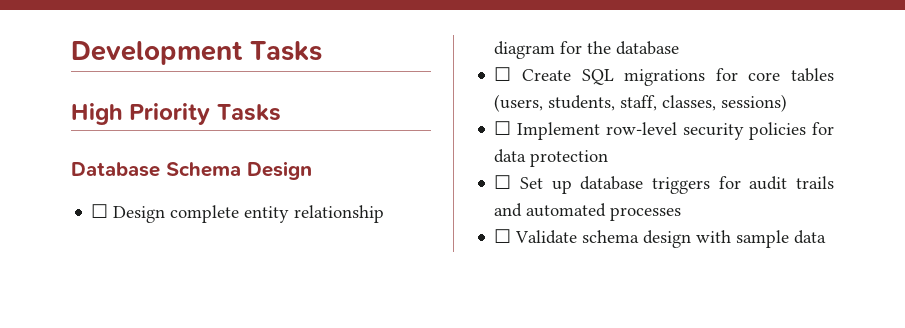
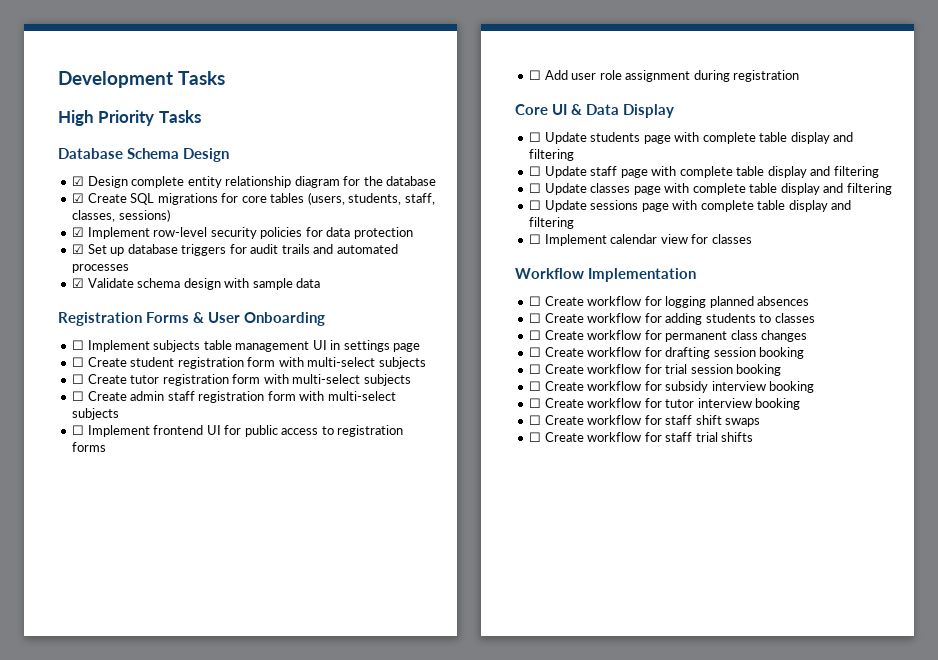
[91,204,109,218] ☐ -> [72,176,85,186] ☑
[494,67,512,81] ☐ -> [72,193,85,203] ☑
[494,121,512,135] ☐ -> [72,227,85,237] ☑
[494,175,512,189] ☐ -> [72,244,85,254] ☑
[494,229,512,243] ☐ -> [72,278,85,288] ☑
(827, 237) none -> [58,312,325,326] [72,340,421,352] [72,357,426,369] [72,374,411,386] [72,391,396,403] [72,408,120,420] [72,425,404,437] [72,442,107,452] [529,70,800,82] [515,104,674,118] [529,132,854,144] [529,149,575,161] [529,166,879,178] [529,183,892,195] [529,200,852,212] [529,217,575,229] [529,234,752,246] [515,268,696,282] [529,296,810,308] [529,313,815,325] [529,330,808,342] [529,347,805,359] [529,364,782,376] [529,381,815,393] [529,398,801,410] [529,415,761,427] [529,432,754,442] // Registration Forms & User Onboarding // ☐ Implement subjects table management UI in settings page // ☐ Create student registration form with multi-select subjects // ☐ Create tutor registration form with multi-select subjects // ☐ Create admin staff registration form with multi-select subjects // ☐ Implement frontend UI for public access to registration forms // ☐ Add user role assignment during registration // Core UI & Data Display // ☐ Update students page with complete table display and filtering // ☐ Update staff page with complete table display and filtering // ☐ Update classes page with complete table display and filtering // ☐ Update sessions page with complete table display and filtering // ☐ Implement calendar view for classes // Workflow Implementation // ☐ Create workflow for logging planned absences // ☐ Create workflow for adding students to classes // ☐ Create workflow for permanent class changes // ☐ Create workflow for drafting session booking // ☐ Create workflow for trial session booking // ☐ Create workflow for subsidy interview booking // ☐ Create workflow for tutor interview booking // ☐ Create workflow for staff shift swaps // ☐ Create workflow for staff trial shifts

